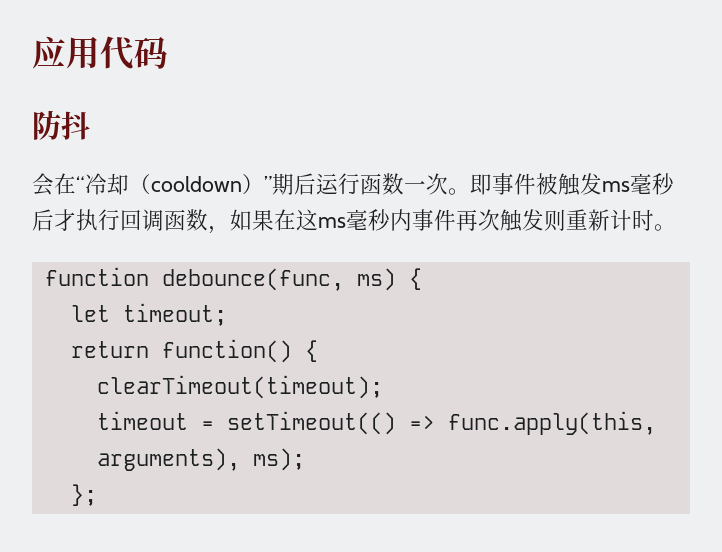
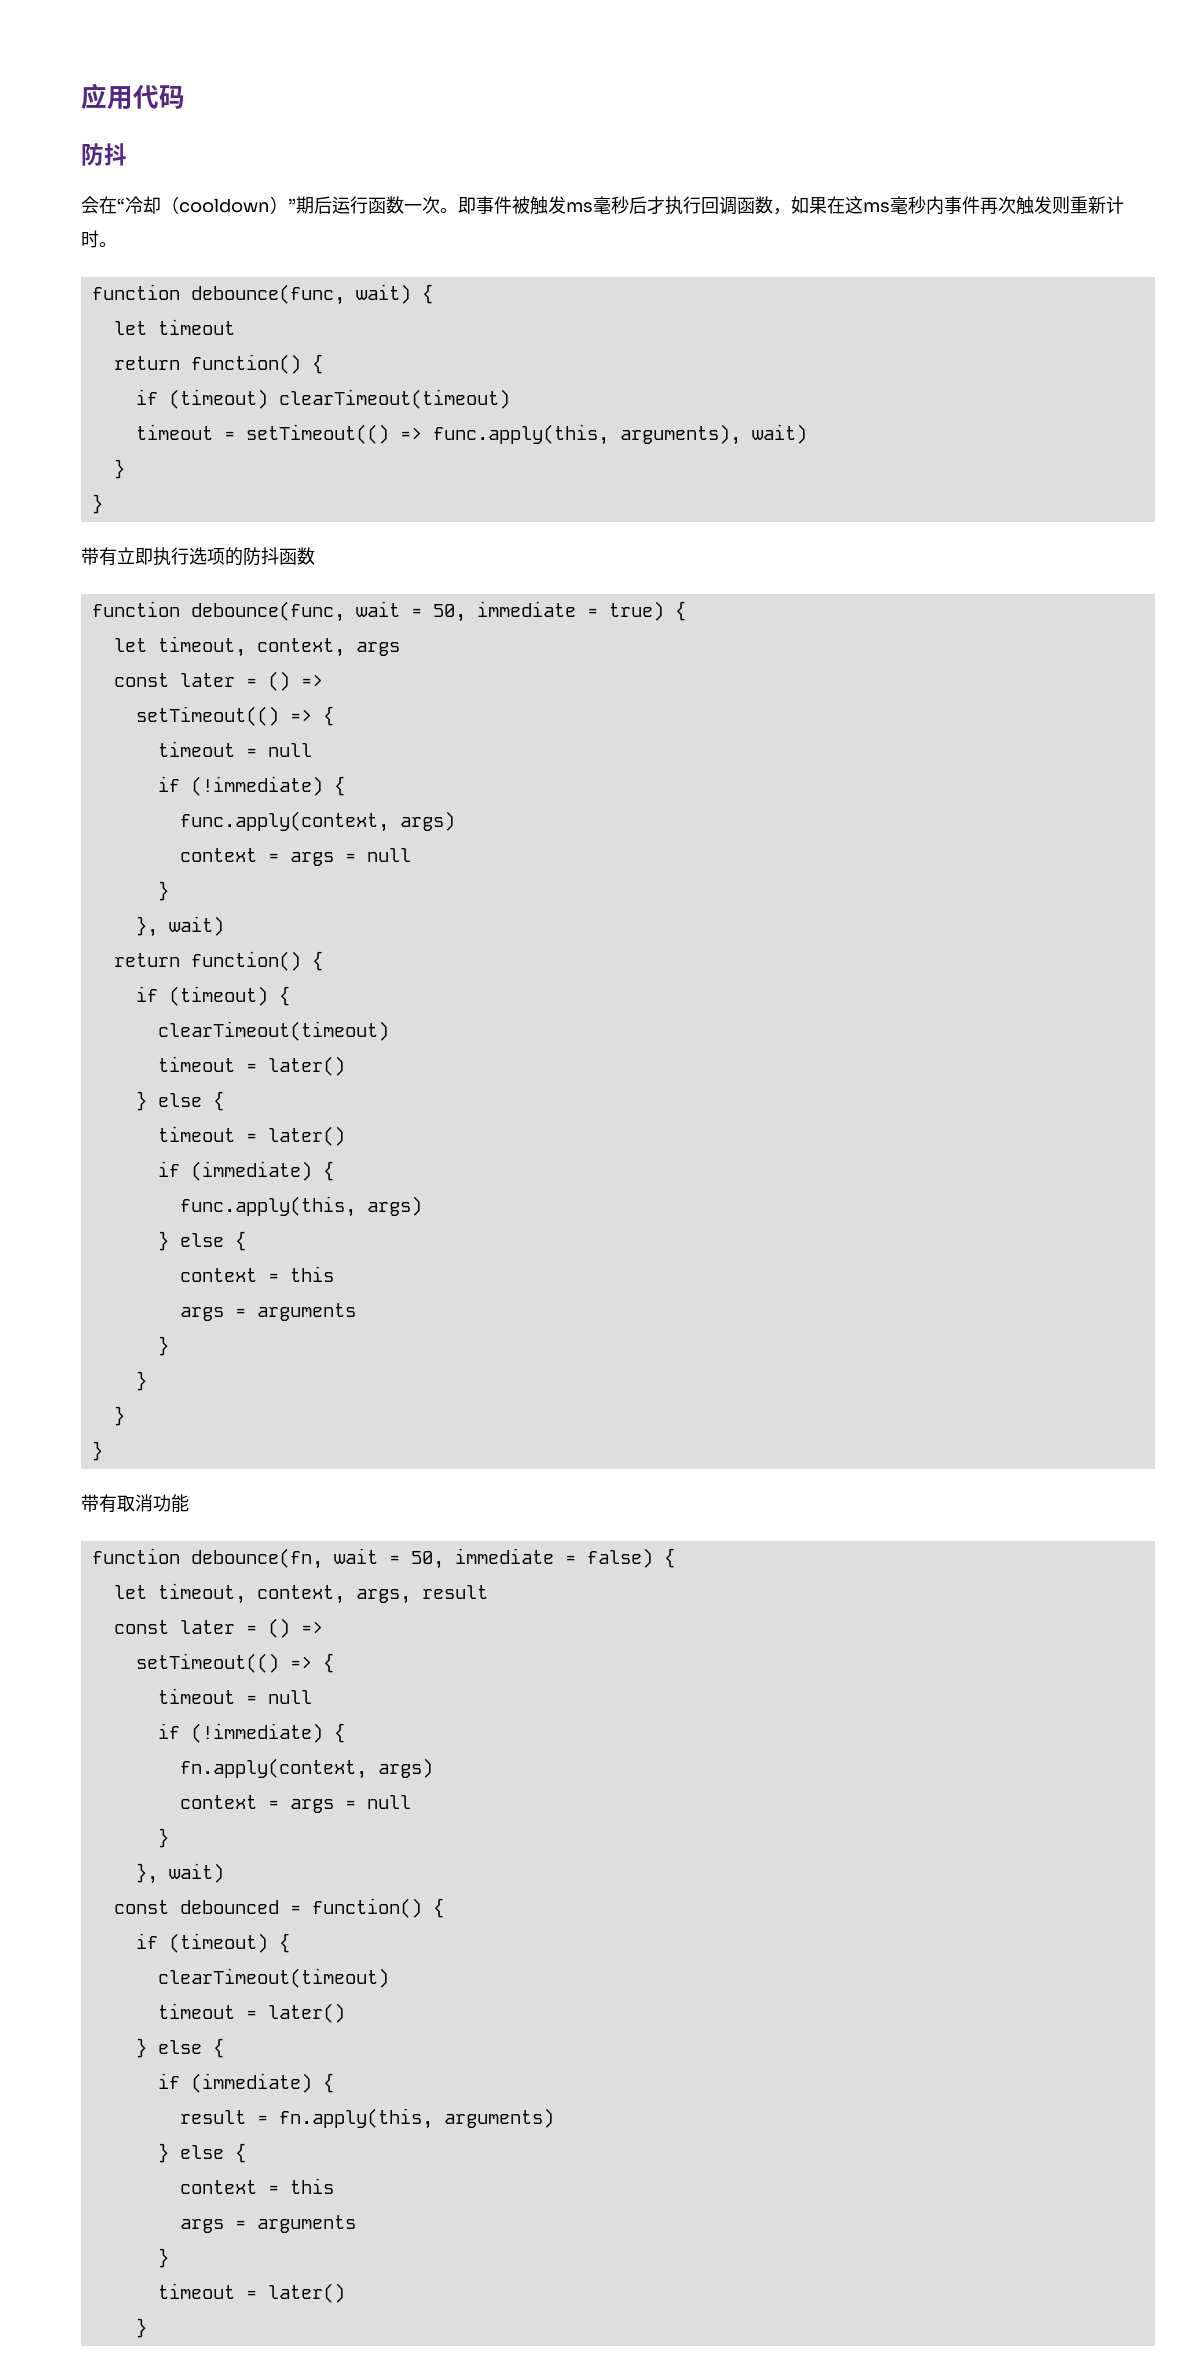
[356,268,422,291] [70,303,227,326] [70,339,318,363] [96,375,383,399] ms) { // let timeout; // return function() { // clearTimeout(timeout); -> [355,284,433,304] [113,319,235,335] [113,354,323,374] [135,389,510,409] wait) { // let timeout // return function() { // if (timeout) clearTimeout(timeout)
[252,448,305,471] [70,484,97,506] ms); // }; -> [751,424,807,444] [113,459,125,479] [91,494,103,514] [81,547,315,566] [91,601,686,622] [113,636,400,657] [113,671,323,691] [135,706,334,726] [157,741,312,757] [157,776,345,796] [179,811,455,832] [179,848,411,866] [157,881,169,901] [135,916,224,937] [113,951,323,971] [135,986,290,1006] [157,1021,389,1041] [157,1056,345,1076] [135,1091,224,1111] [157,1126,345,1146] [157,1161,334,1181] [179,1196,422,1217] [157,1231,246,1251] [179,1266,334,1282] [179,1303,356,1321] [157,1336,169,1356] [135,1371,147,1391] [113,1406,125,1426] [91,1441,103,1461] [81,1494,189,1513] [91,1548,675,1569] [113,1583,488,1604] [113,1618,323,1638] [135,1653,334,1673] [157,1688,312,1704] [157,1723,345,1743] [179,1758,433,1779] [179,1795,411,1813] [157,1828,169,1848] [135,1863,224,1884] [113,1898,444,1918] [135,1933,290,1953] [157,1968,389,1988] [157,2003,345,2023] [135,2038,224,2058] [157,2073,334,2093] [179,2108,554,2129] [157,2143,246,2163] [179,2178,334,2194] [179,2215,356,2233] [157,2248,169,2268] [157,2283,345,2303] [135,2318,147,2338] wait) // } // } // 带有立即执行选项的防抖函数 // function debounce(func, wait = 50, immediate = true) { // let timeout, context, args // const later = () => // setTimeout(() => { // timeout = null // if (!immediate) { // func.apply(context, args) // context = args = null // } // }, wait) // return function() { // if (timeout) { // clearTimeout(timeout) // timeout = later() // } else { // timeout = later() // if (immediate) { // func.apply(this, args) // } else { // context = this // args = arguments // } // } // } // } // 带有取消功能 // function debounce(fn, wait = 50, immediate = false) { // let timeout, context, args, result // const later = () => // setTimeout(() => { // timeout = null // if (!immediate) { // fn.apply(context, args) // context = args = null // } // }, wait) // const debounced = function() { // if (timeout) { // clearTimeout(timeout) // timeout = later() // } else { // if (immediate) { // result = fn.apply(this, arguments) // } else { // context = this // args = arguments // } // timeout = later() // }

